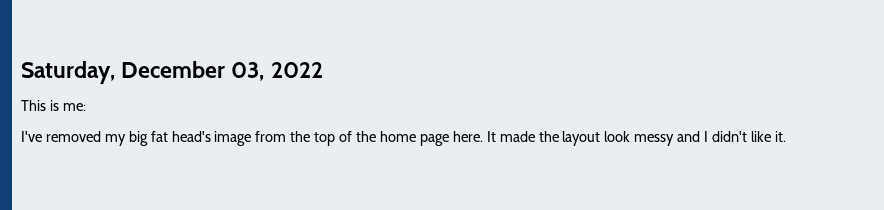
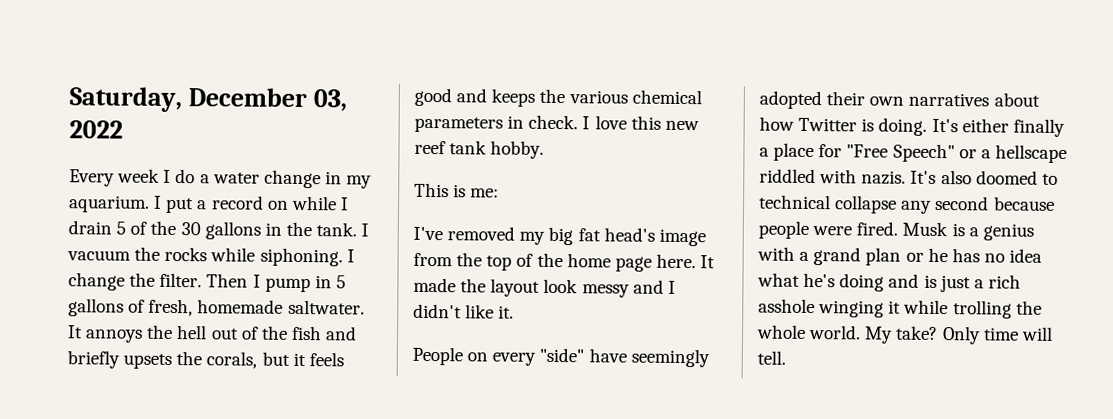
(323, 70) none -> [69,168,373,189] [68,195,349,214] [68,220,370,240] [67,246,355,267] [68,272,346,293] [68,298,365,317] [67,324,358,343] [67,350,344,369] [414,87,702,107] [414,114,699,133] [414,140,545,159] // Every week I do a water change in my aquarium. I put a record on while I drain 5 of the 30 gallons in the tank. I vacuum the rocks while siphoning. I change the filter. Then I pump in 5 gallons of fresh, homemade saltwater. It annoys the hell out of the fish and briefly upsets the corals, but it feels good and keeps the various chemical parameters in check. I love this new reef tank hobby.
(786, 136) none -> [412,346,710,368] [759,90,1040,110] [759,116,1065,137] [759,142,1067,164] [759,168,1058,185] [759,194,1055,214] [758,220,1034,241] [757,246,1043,266] [757,272,1021,293] [758,298,1042,319] [756,324,1053,345] [757,350,786,365] // People on every "side" have seemingly adopted their own narratives about how Twitter is doing. It's either finally a place for "Free Speech" or a hellscape riddled with nazis. It's also doomed to technical collapse any second because people were fired. Musk is a genius with a grand plan or he has no idea what he's doing and is just a rich asshole winging it while trolling the whole world. My take? Only time will tell.

